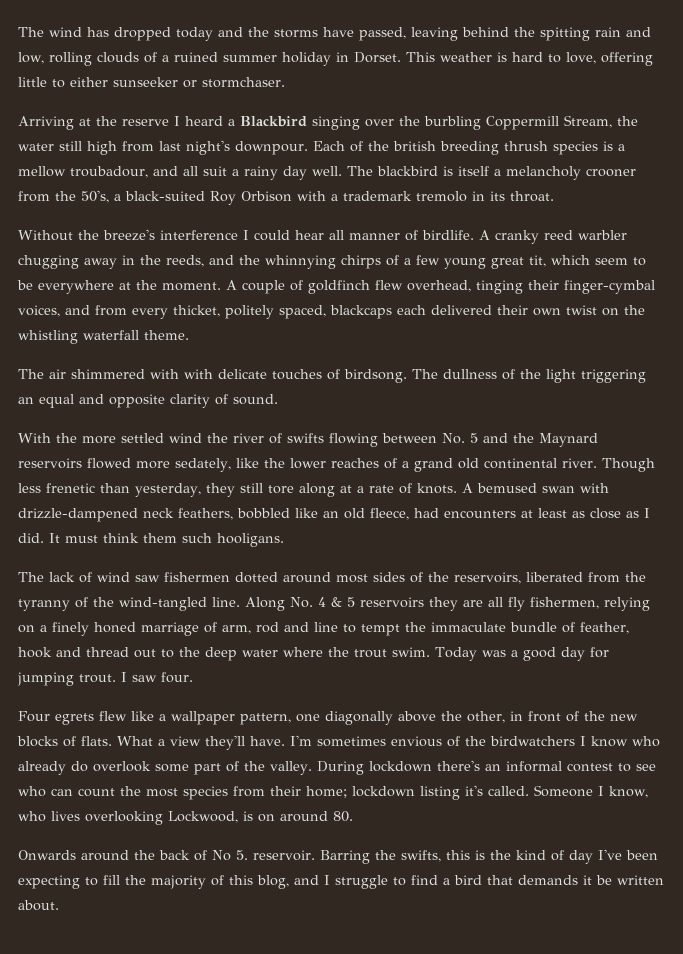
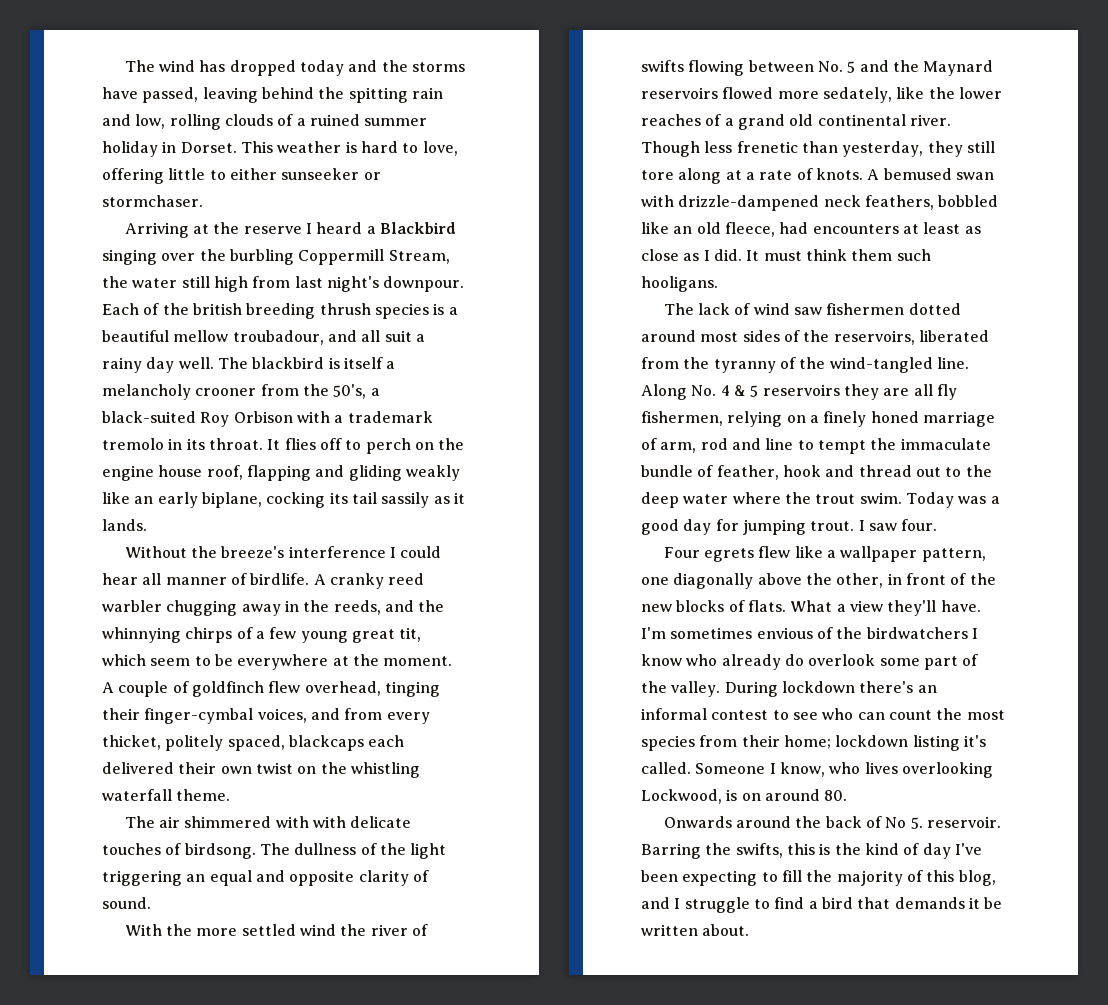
(625, 147) none -> [102,330,169,342] beautiful
(554, 196) none -> [267,438,465,454] [102,465,460,481] [102,492,465,508] [102,519,147,531] It flies off to perch on the engine house roof, flapping and gliding weakly like an early biplane, cocking its tail sassily as it lands.

